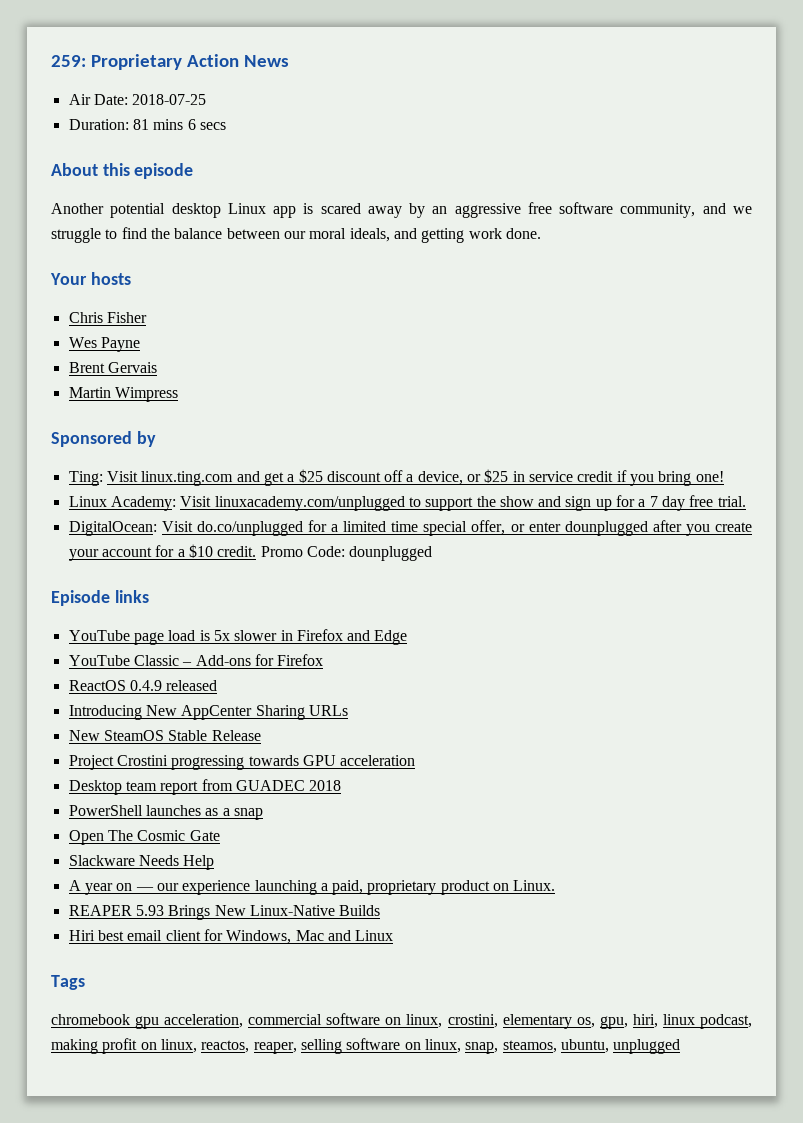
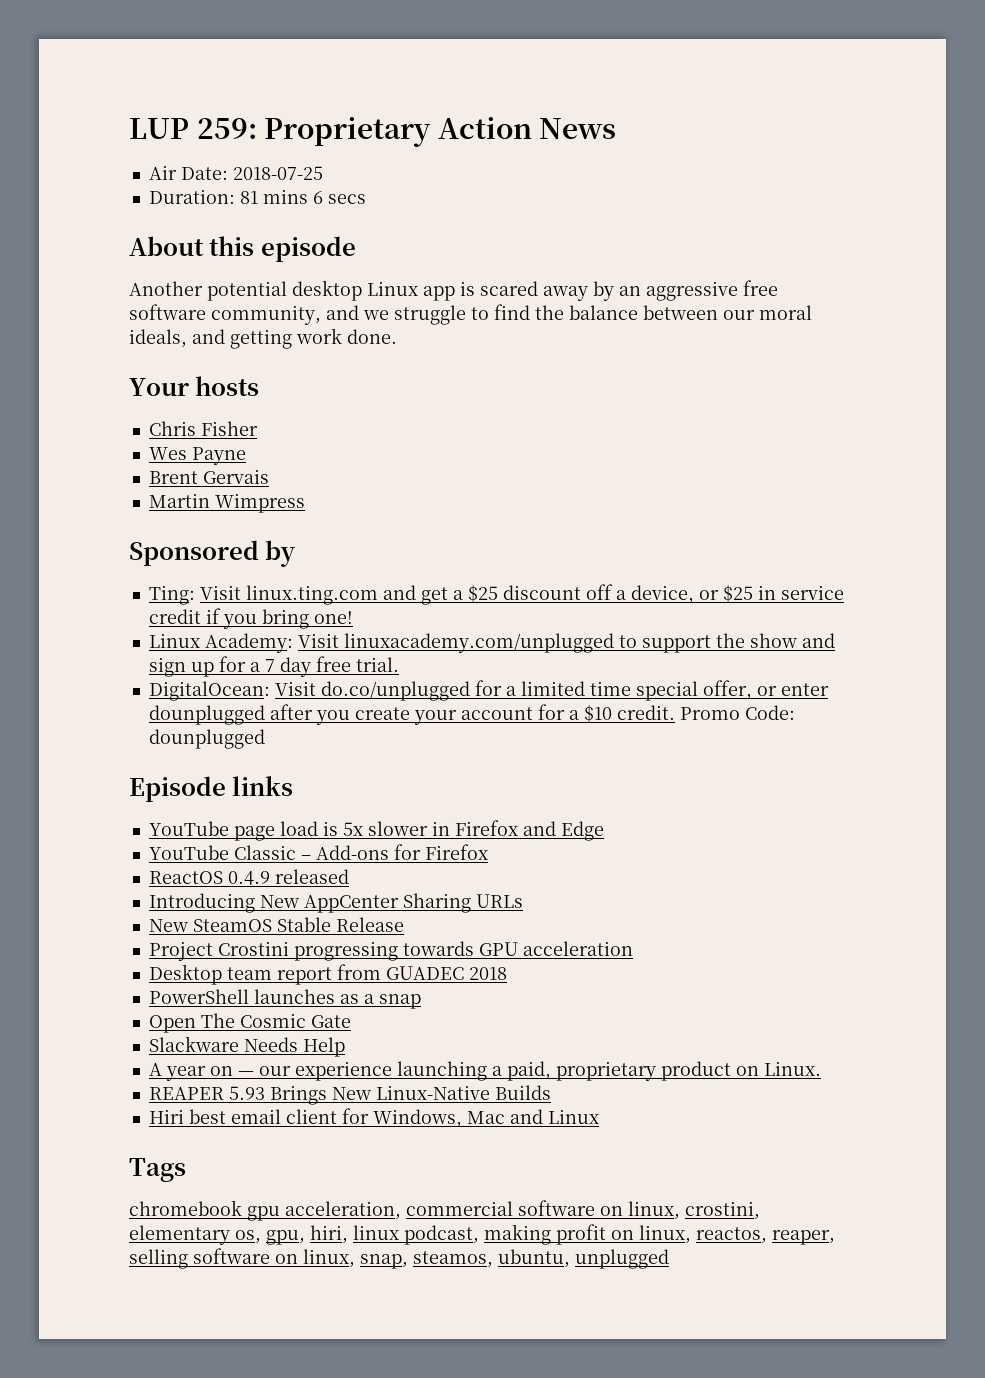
(51, 61) none -> [129,118,189,139] LUP

